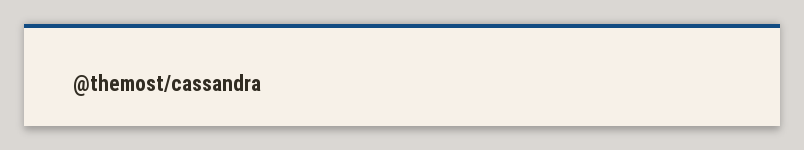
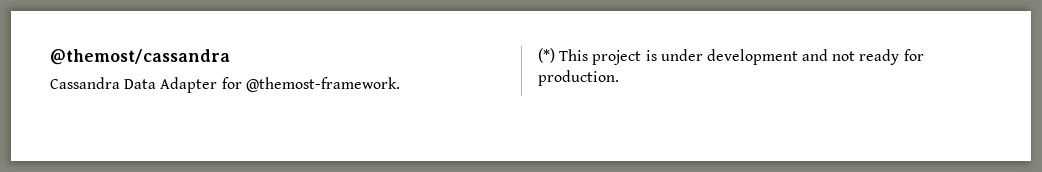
(261, 85) none -> [50,77,400,93] [538,48,924,65] [538,70,619,86] // Cassandra Data Adapter for @themost-framework. // (*) This project is under development and not ready for production.

